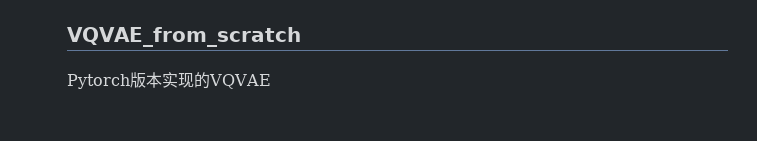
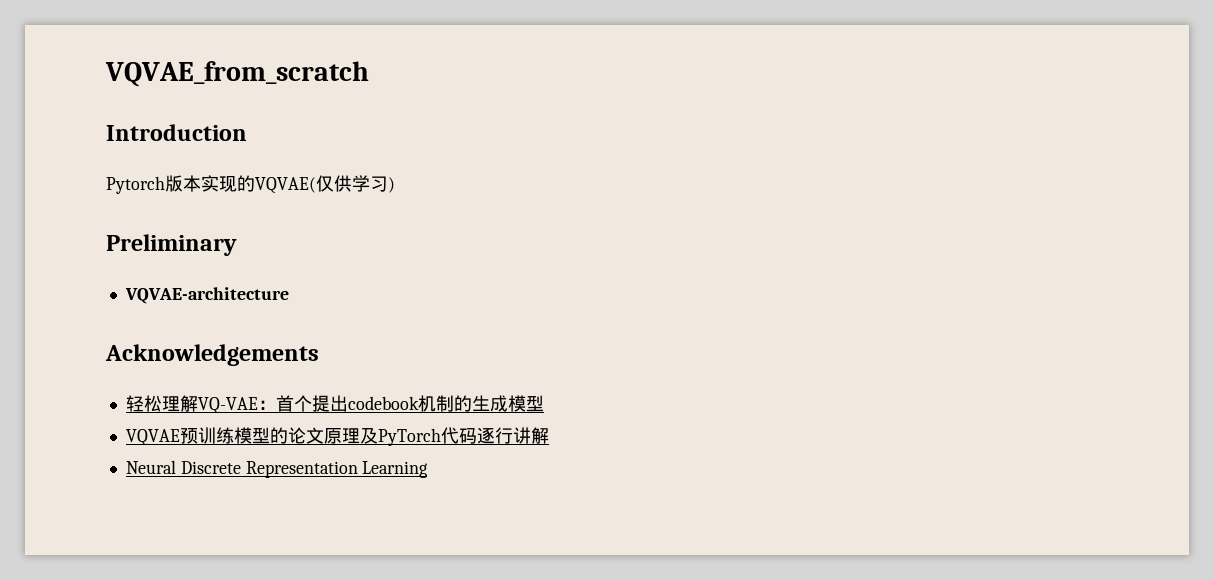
(301, 37) none -> [106,124,247,141] // Introduction
[209,74,271,89] VQVAE -> [255,175,395,194] [106,234,237,256] [124,287,289,304] [105,344,319,366] [125,395,544,414] [125,427,549,446] [125,460,429,478] VQVAE(仅供学习) // Preliminary // VQVAE-architecture // Acknowledgements // 轻松理解VQ-VAE：首个提出codebook机制的生成模型 // VQVAE预训练模型的论文原理及PyTorch代码逐行讲解 // Neural Discrete Representation Learning

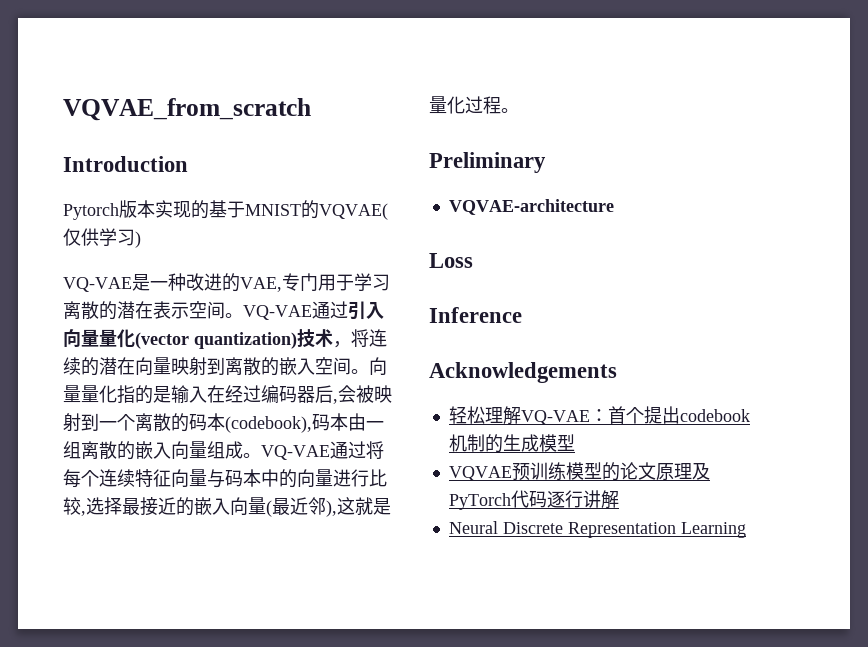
(255, 183) none -> [209,200,319,219] 基于MNIST的
(395, 185) none -> [63,273,390,292] [63,301,384,320] [63,329,387,349] [63,357,387,376] [63,385,392,404] [63,413,384,433] [63,441,384,460] [63,469,387,488] [63,497,391,517] [429,96,519,114] // VQ-VAE是一种改进的VAE,专门用于学习离散的潜在表示空间。VQ-VAE通过引入向量量化(vector quantization)技术，将连续的潜在向量映射到离散的嵌入空间。向量量化指的是输入在经过编码器后,会被映射到一个离散的码本(codebook),码本由一组离散的嵌入向量组成。VQ-VAE通过将每个连续特征向量与码本中的向量进行比较,选择最接近的嵌入向量(最近邻),这就是量化过程。
(289, 295) none -> [429,253,473,268] [429,307,522,323] // Loss // Inference

